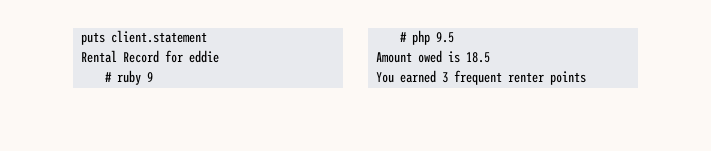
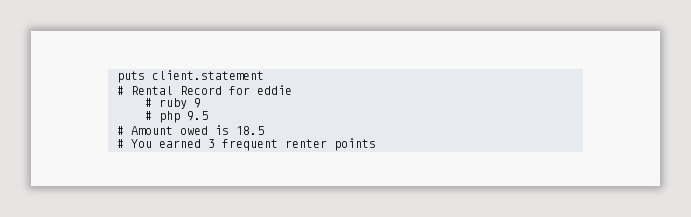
(208, 36) none -> [116,86,124,95] #
(455, 37) none -> [116,126,124,135] #
(491, 57) none -> [116,139,124,148] #

